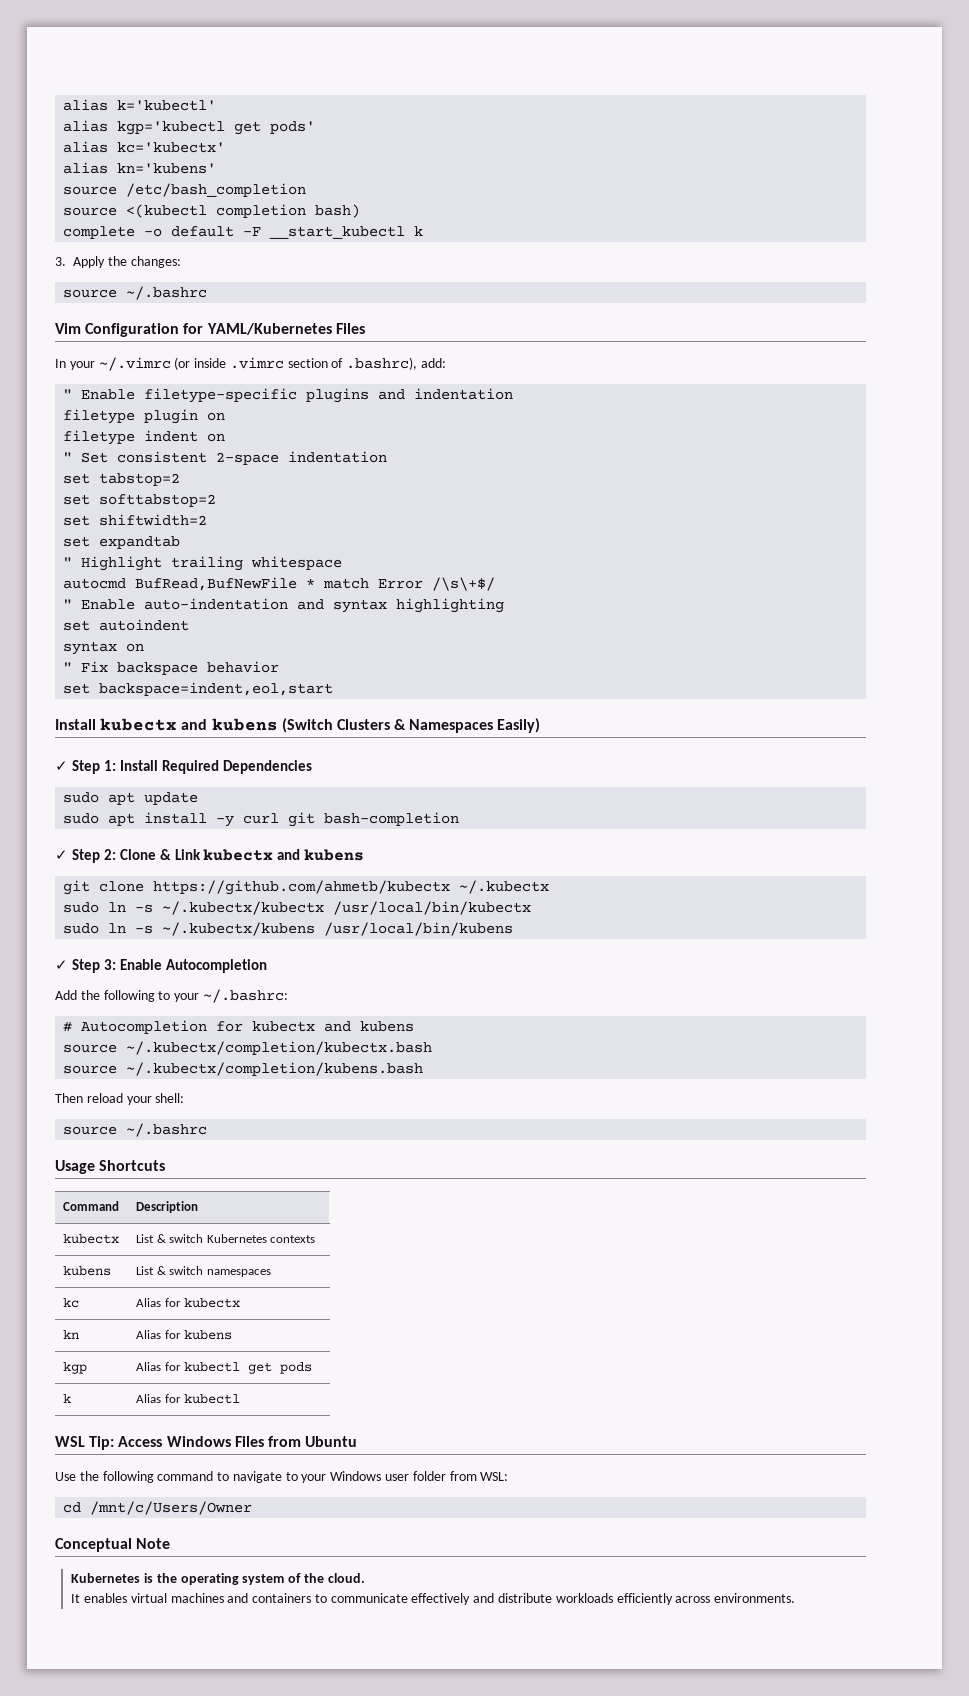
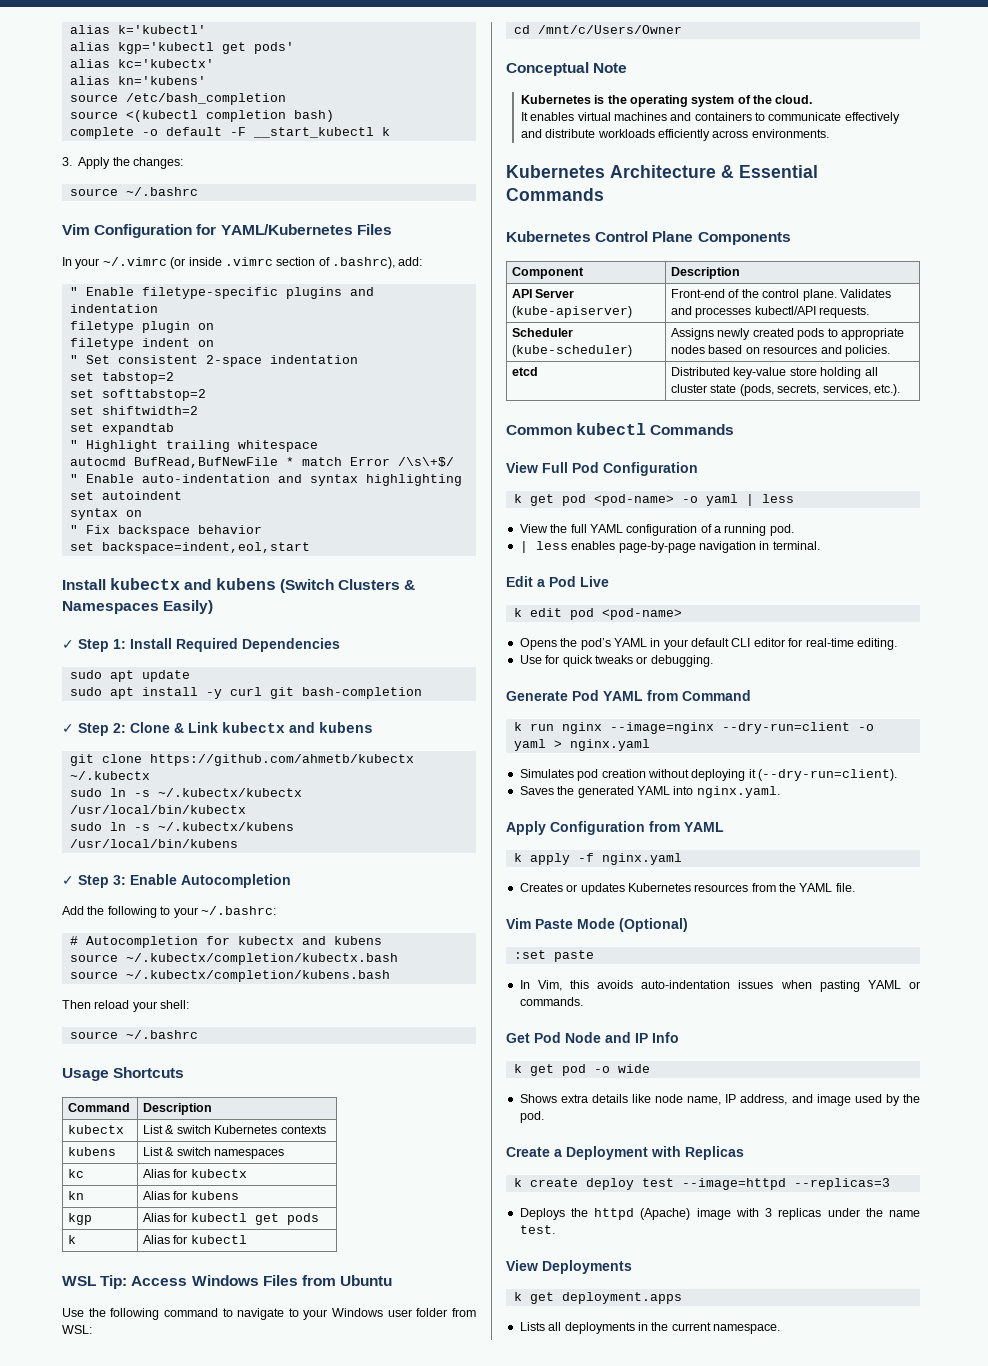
(796, 1598) none -> [506,165,818,178] [506,188,604,201] [506,231,791,245] [512,267,585,279] [671,267,741,279] [512,289,575,298] [512,306,633,318] [671,289,891,301] [671,306,870,318] [512,328,574,337] [512,345,633,357] [671,328,904,340] [671,345,890,357] [512,367,539,376] [671,367,878,379] [671,384,900,396] [506,423,735,435] [506,462,698,476] [513,494,794,506] [519,524,794,536] [519,541,820,553] [506,576,609,587] [513,608,682,620] [519,638,897,650] [519,655,713,667] [506,690,751,701] [513,722,874,734] [513,739,650,751] [519,769,897,781] [519,786,780,798] [506,821,724,835] [513,853,682,865] [519,883,855,895] [506,918,688,932] [513,950,594,962] [519,980,921,992] [519,997,583,1006] [506,1032,679,1043] [513,1064,650,1076] [519,1094,920,1106] [519,1111,544,1123] [506,1146,744,1160] [513,1178,890,1190] [519,1208,920,1220] [519,1225,555,1234] [506,1260,632,1274] [513,1292,682,1304] [519,1322,780,1334] // Kubernetes Architecture & Essential Commands // Kubernetes Control Plane Components // Component | Description // API Server (kube-apiserver) | Front-end of the control plane. Validates and processes kubectl/API requests. // Scheduler (kube-scheduler) | Assigns newly created pods to appropriate nodes based on resources and policies. // etcd | Distributed key-value store holding all cluster state (pods, secrets, services, etc.). // Common kubectl Commands // View Full Pod Configuration // k get pod <pod-name> -o yaml | less // View the full YAML configuration of a running pod. // | less enables page-by-page navigation in terminal. // Edit a Pod Live // k edit pod <pod-name> // Opens the pod’s YAML in your default CLI editor for real-time editing. // Use for quick tweaks or debugging. // Generate Pod YAML from Command // k run nginx --image=nginx --dry-run=client -o yaml > nginx.yaml // Simulates pod creation without deploying it (--dry-run=client). // Saves the generated YAML into nginx.yaml. // Apply Configuration from YAML // k apply -f nginx.yaml // Creates or updates Kubernetes resources from the YAML file. // Vim Paste Mode (Optional) // :set paste // In Vim, this avoids auto-indentation issues when pasting YAML or commands. // Get Pod Node and IP Info // k get pod -o wide // Shows extra details like node name, IP address, and image used by the pod. // Create a Deployment with Replicas // k create deploy test --image=httpd --replicas=3 // Deploys the httpd (Apache) image with 3 replicas under the name test. // View Deployments // k get deployment.apps // Lists all deployments in the current namespace.

